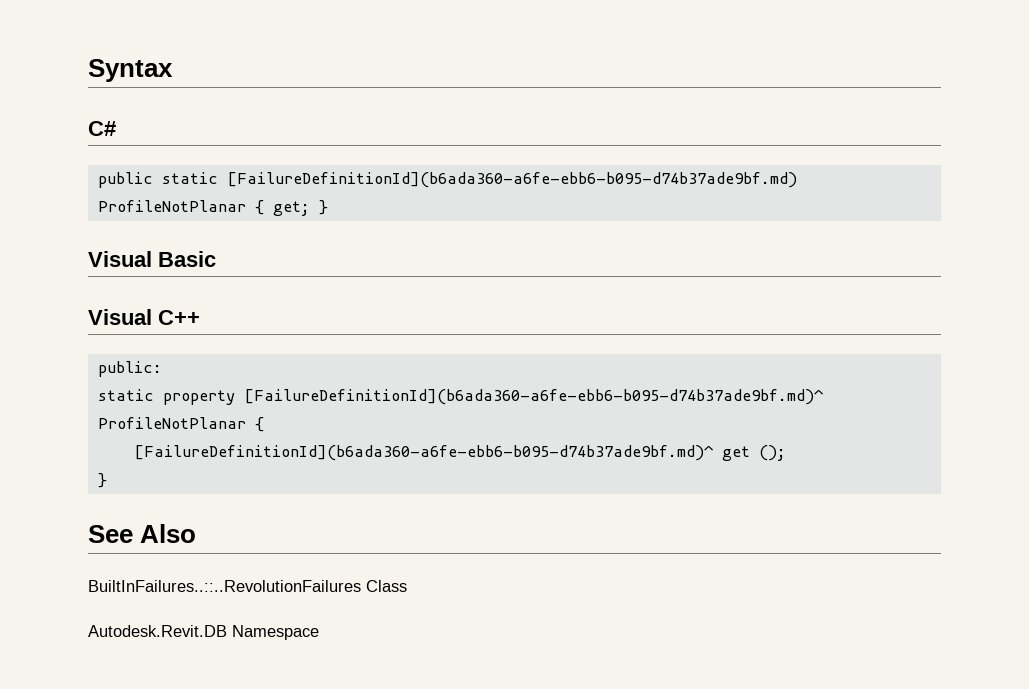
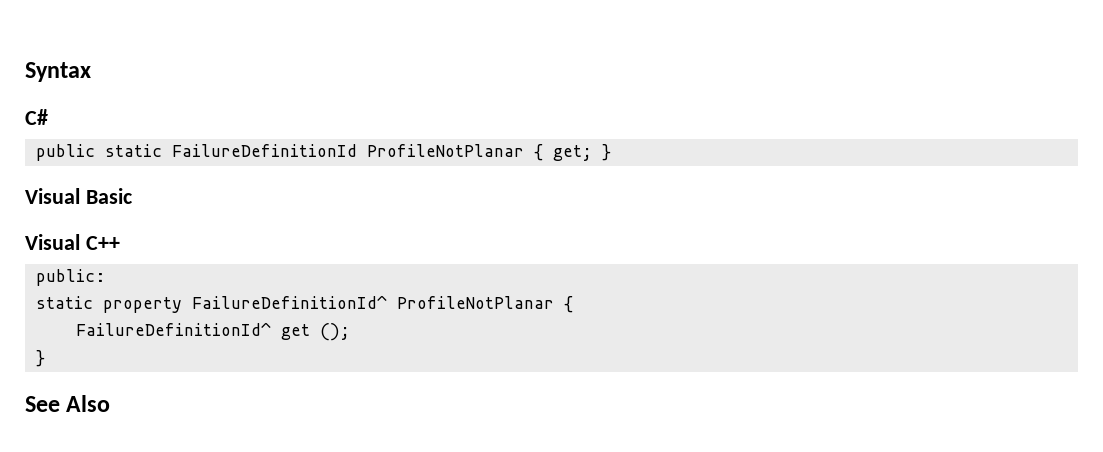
[226,172,797,188] [FailureDefinitionId](b6ada360-a6fe-ebb6-b095-d74b37ade9bf.md) -> [172,144,358,157] FailureDefinitionId
[243,389,824,405] [FailureDefinitionId](b6ada360-a6fe-ebb6-b095-d74b37ade9bf.md)^ -> [192,295,388,309] FailureDefinitionId^
[133,445,714,461] [FailureDefinitionId](b6ada360-a6fe-ebb6-b095-d74b37ade9bf.md)^ -> [76,322,272,336] FailureDefinitionId^
[88,580,407,592] [88,625,319,640] // BuiltInFailures..::..RevolutionFailures Class // Autodesk.Revit.DB Namespace -> (111, 403) none

